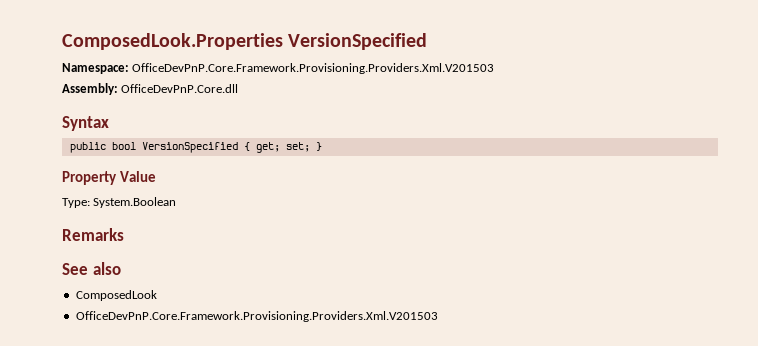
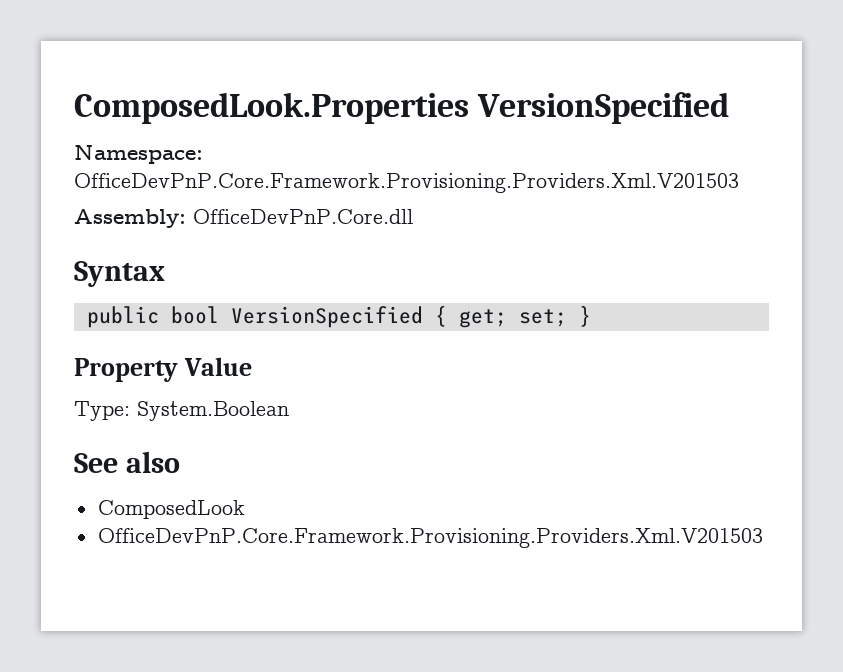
[62,228,124,241] // Remarks -> (289, 411) none

